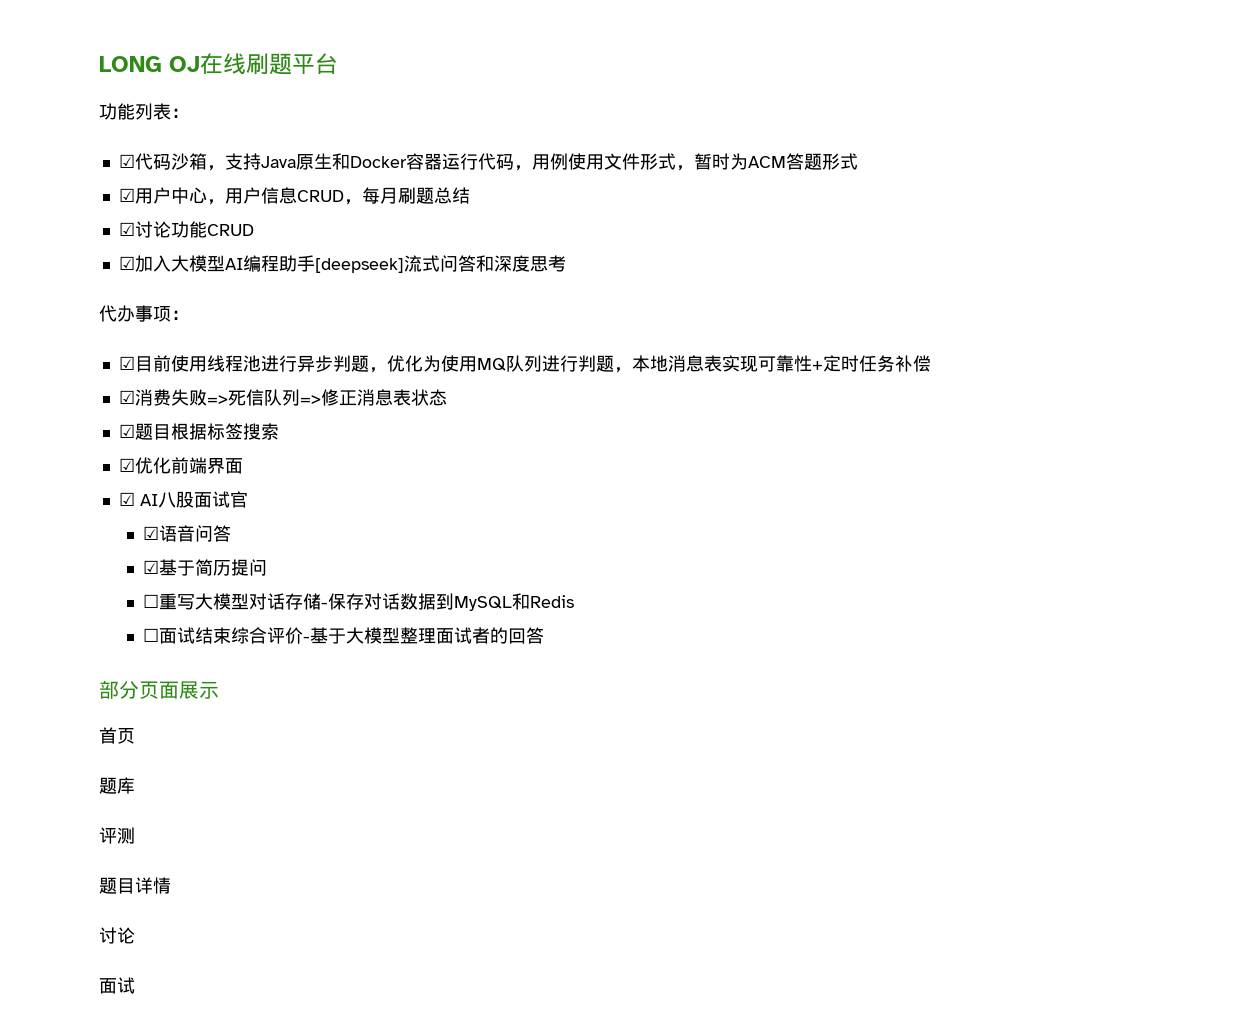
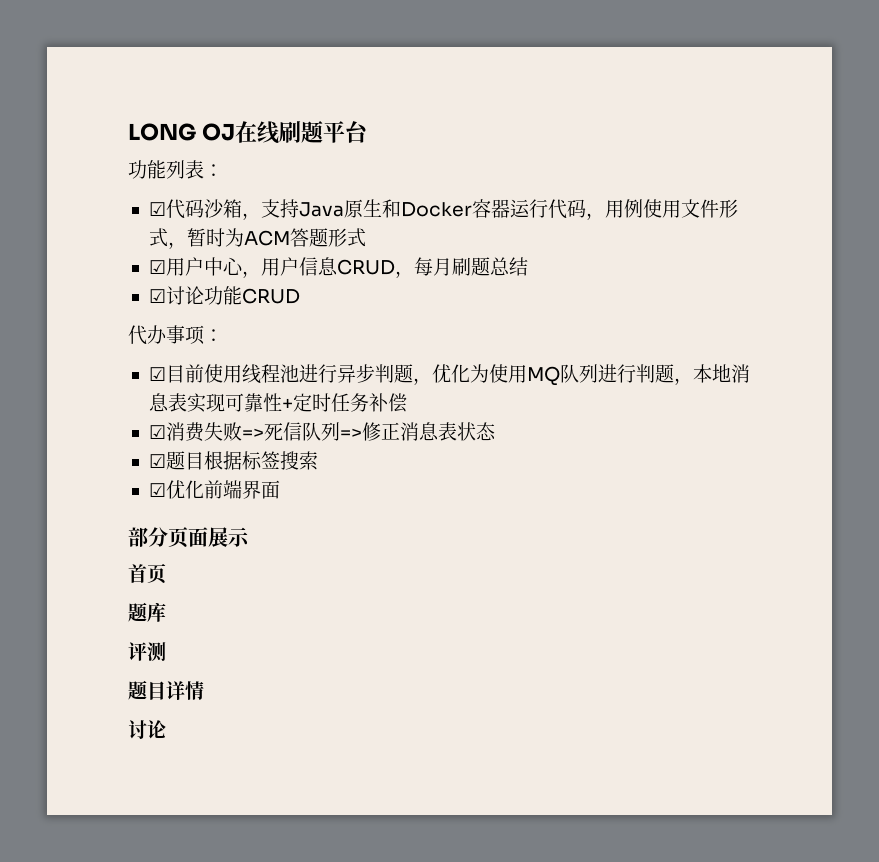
[118,255,566,273] // ☑加入大模型AI编程助手[deepseek]流式问答和深度思考 -> (300, 296) none
[118,491,248,508] [142,525,231,542] [142,559,267,576] [142,593,574,611] [142,627,544,644] // ☑ AI八股面试官 // ☑语音问答 // ☑基于简历提问 // ☐重写大模型对话存储-保存对话数据到MySQL和Redis // ☐面试结束综合评价-基于大模型整理面试者的回答 -> (280, 489) none
[99,977,135,994] // 面试 -> (166, 729) none

